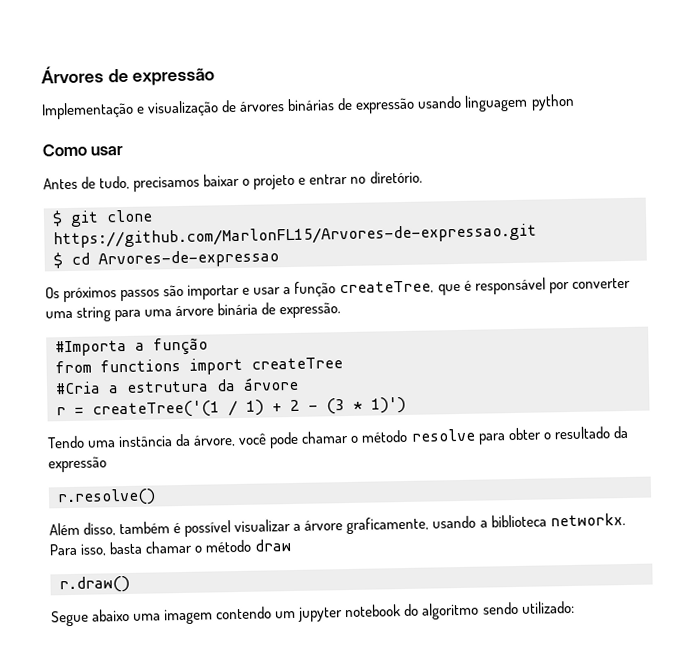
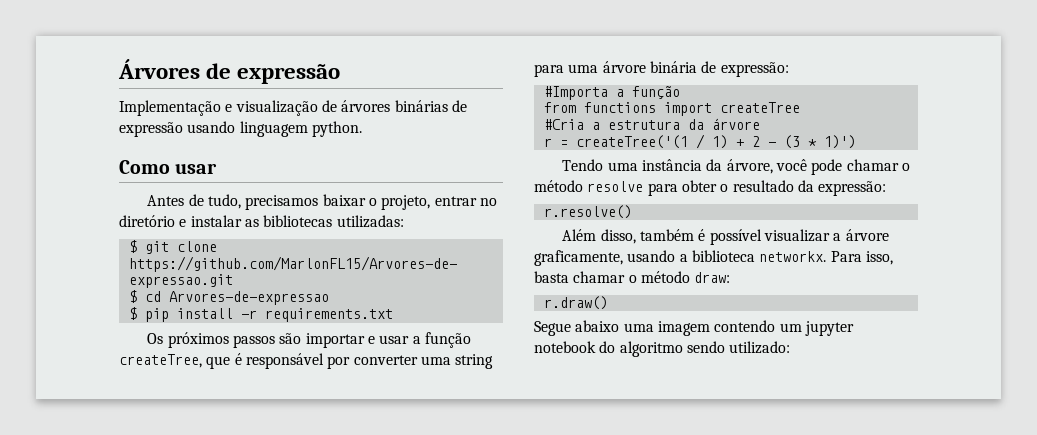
[530,93,575,111] python -> [311,121,362,137] python.
[253,170,423,190] projeto e entrar no diretório. -> [381,195,497,210] [119,215,404,228] projeto, entrar no diretório e instalar as bibliotecas utilizadas:
(279, 259) none -> [128,307,393,322] // $ pip install -r requirements.txt
[279,302,342,319] expressão. -> [720,62,789,77] expressão:
[48,456,107,473] expressão -> [818,181,887,196] expressão:
[254,539,293,552] draw -> [694,272,731,283] draw:

